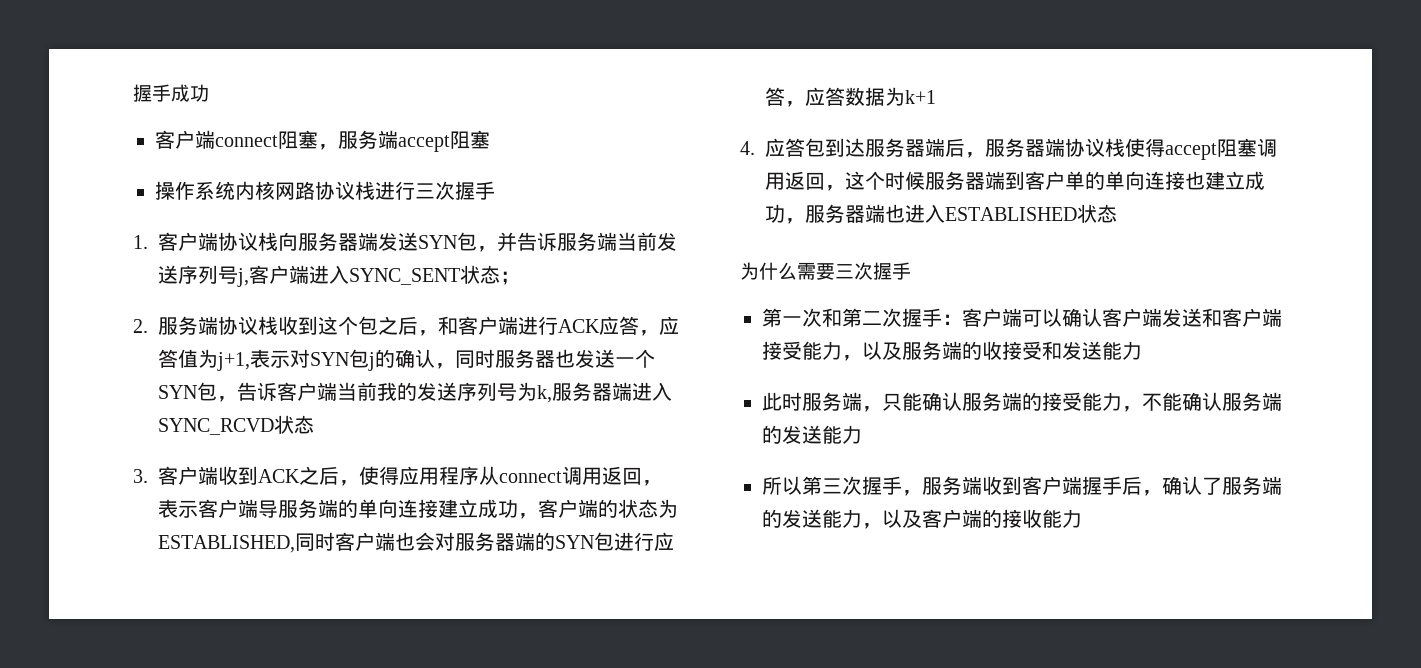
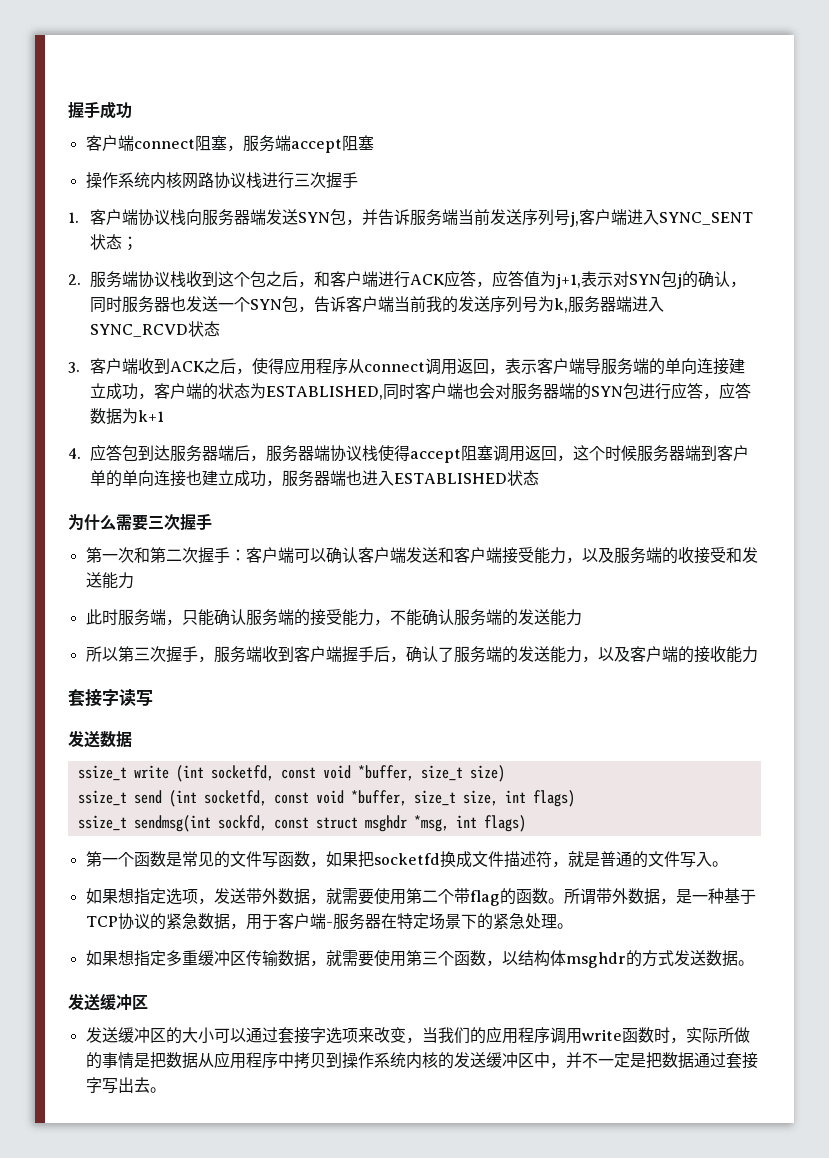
(1082, 518) none -> [68,689,153,707] [68,730,132,748] [77,765,505,782] [77,790,575,807] [77,815,526,832] [85,851,728,868] [85,888,756,906] [85,912,573,930] [85,950,754,968] [68,993,148,1011] [85,1026,750,1044] [85,1051,758,1069] [85,1077,166,1094] // 套接字读写 // 发送数据 // ssize_t write (int socketfd, const void *buffer, size_t size) // ssize_t send (int socketfd, const void *buffer, size_t size, int flags) // ssize_t sendmsg(int sockfd, const struct msghdr *msg, int flags) // 第一个函数是常见的文件写函数，如果把socketfd换成文件描述符，就是普通的文件写入。 // 如果想指定选项，发送带外数据，就需要使用第二个带flag的函数。所谓带外数据，是一种基于TCP协议的紧急数据，用于客户端-服务器在特定场景下的紧急处理。 // 如果想指定多重缓冲区传输数据，就需要使用第三个函数，以结构体msghdr的方式发送数据。 // 发送缓冲区 // 发送缓冲区的大小可以通过套接字选项来改变，当我们的应用程序调用write函数时，实际所做的事情是把数据从应用程序中拷贝到操作系统内核的发送缓冲区中，并不一定是把数据通过套接字写出去。

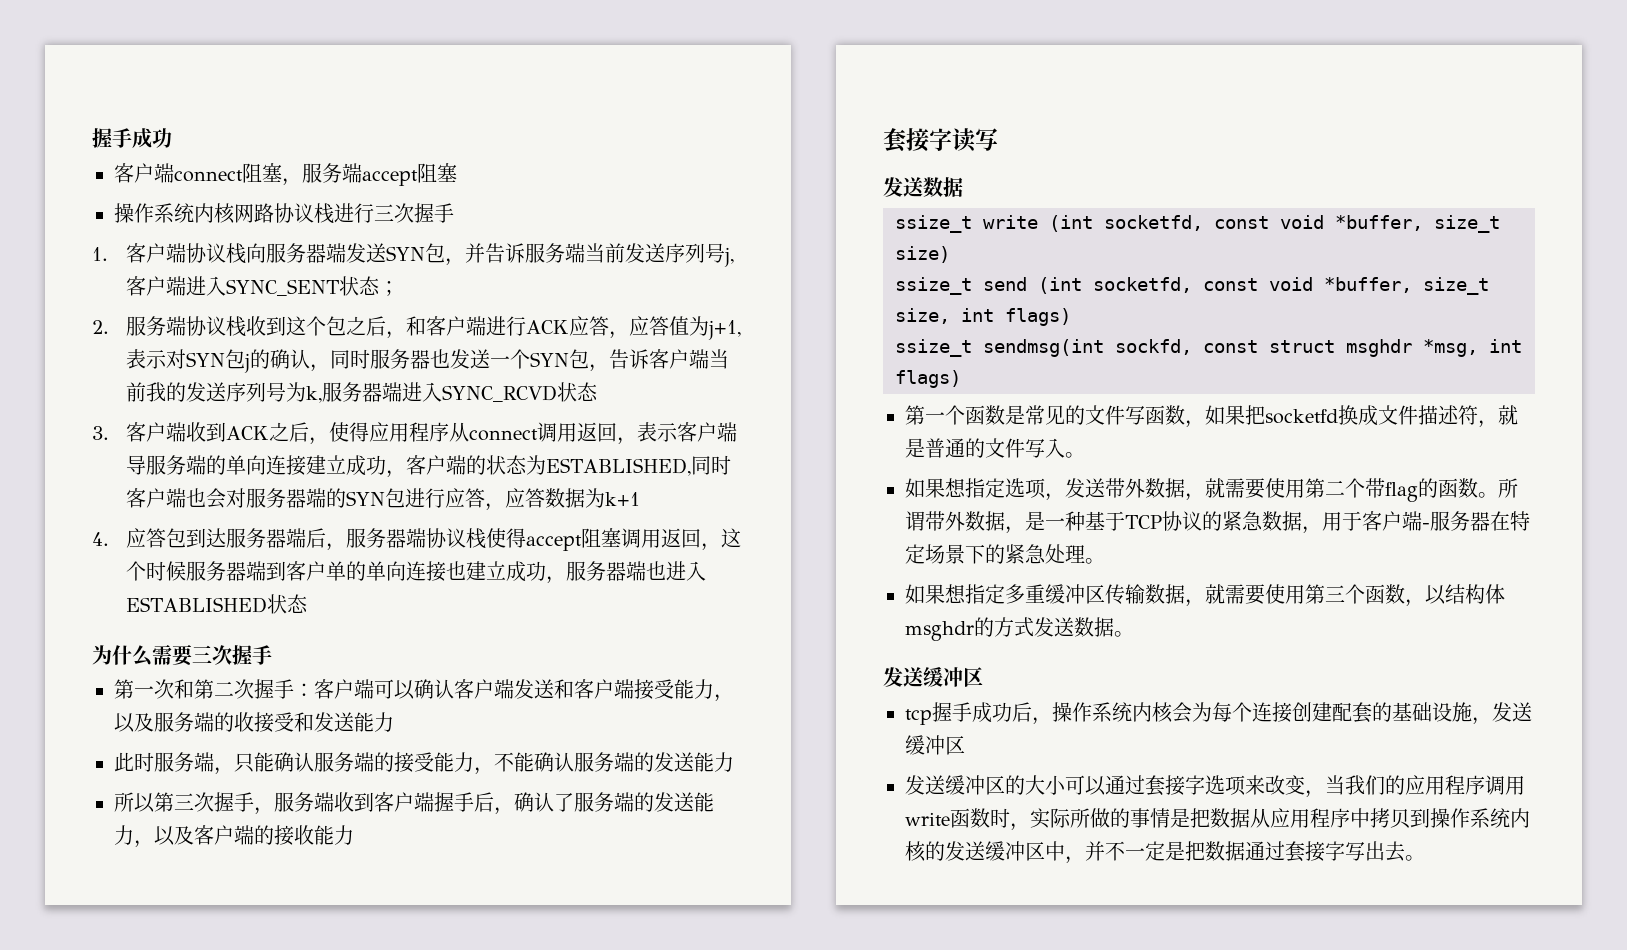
(148, 1002) none -> [905,702,1532,725] [905,735,965,755] // tcp握手成功后，操作系统内核会为每个连接创建配套的基础设施，发送缓冲区

